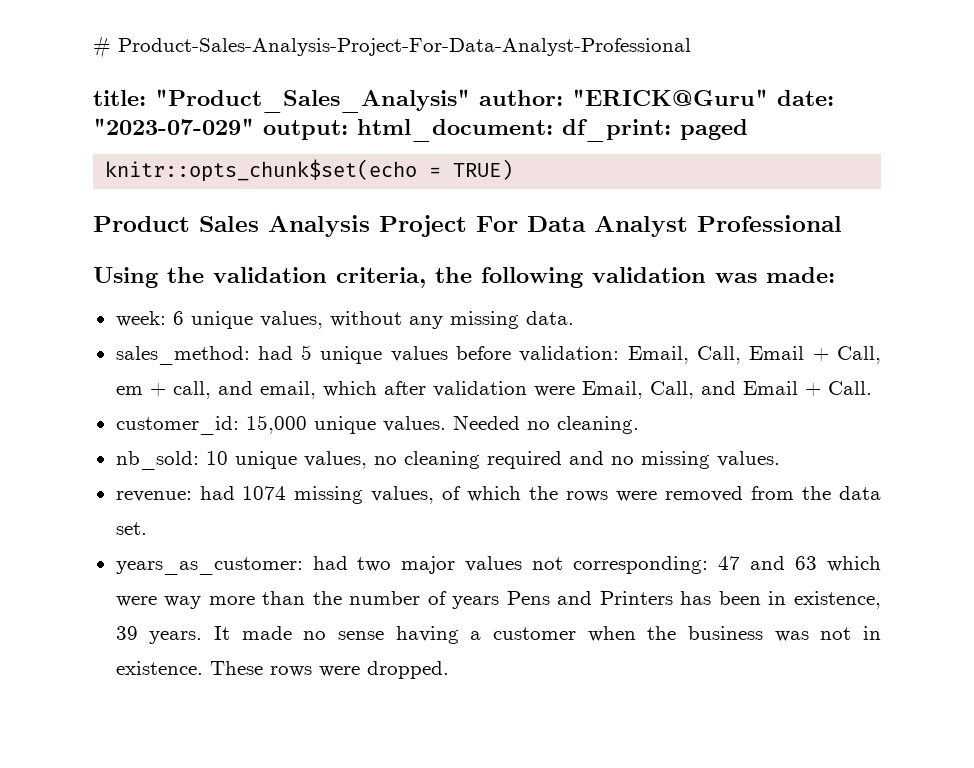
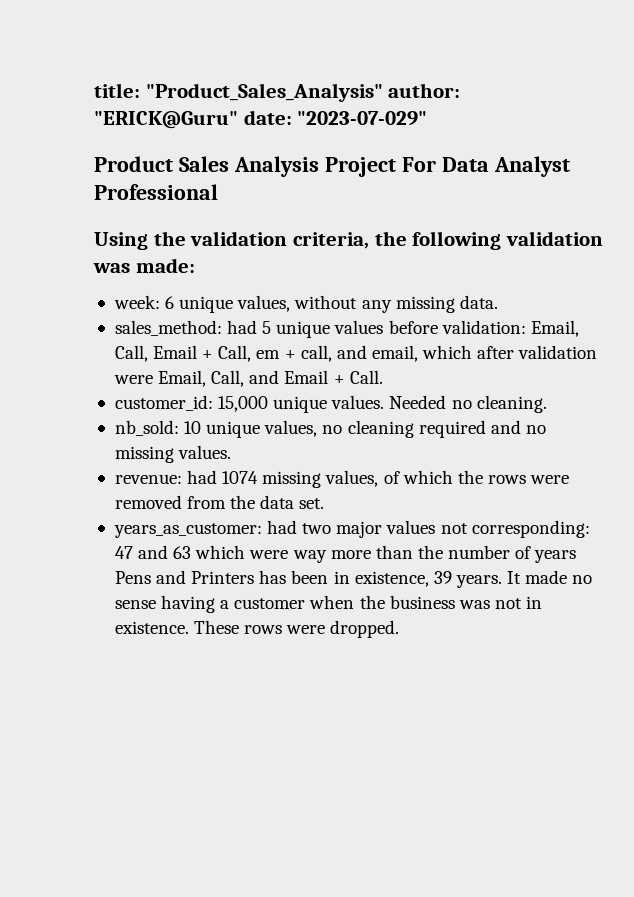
[93,35,691,58] # Product-Sales-Analysis-Project-For-Data-Analyst-Professional // -> (94, 90) none
[263,119,748,142] [105,159,514,182] output: html_document: df_print: paged // knitr::opts_chunk$set(echo = TRUE) -> (428, 118) none

